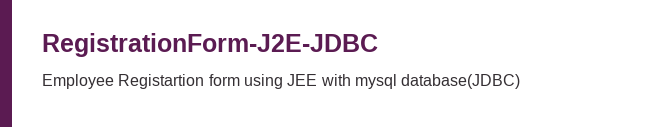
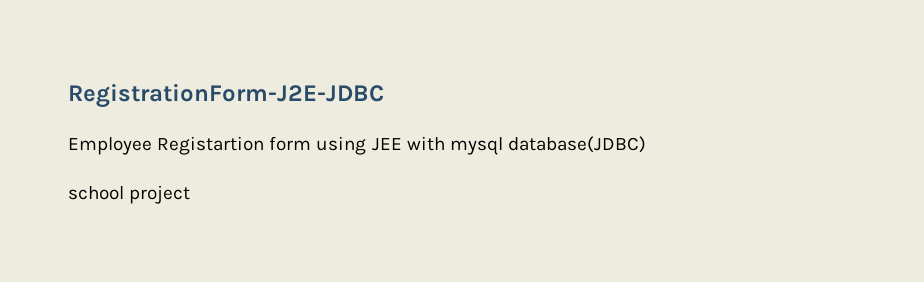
(521, 81) none -> [68,185,191,204] // school project

